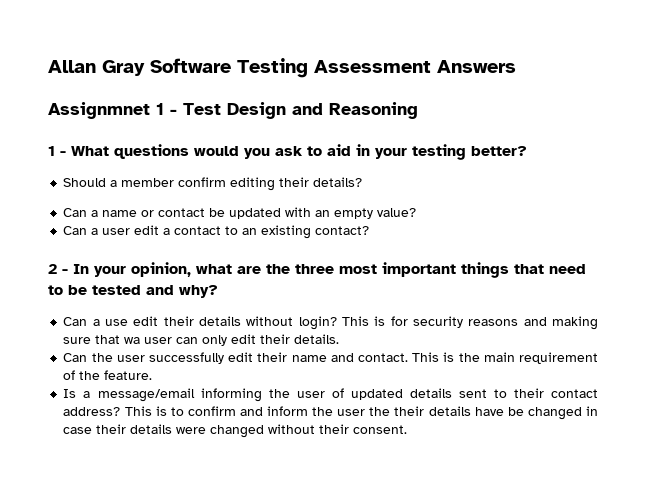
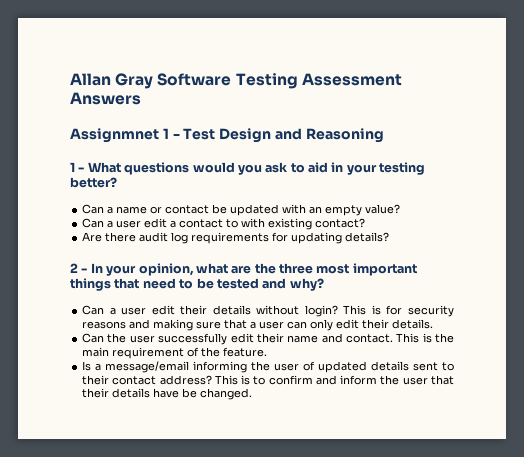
[63,177,363,191] // Should a member confirm editing their details? -> (117, 182) none
[242,228,258,235] an -> [241,218,266,228] with
(370, 230) none -> [82,232,390,244] // Are there audit log requirements for updating details?
[105,319,129,326] use -> [121,307,147,315] user
[124,337,141,344] wa -> [250,322,257,329] a
[369,407,391,416] the -> [430,375,454,385] that
[527,406,599,420] [63,424,408,438] changed in case their details were changed without their consent. -> [200,388,253,400] changed.

